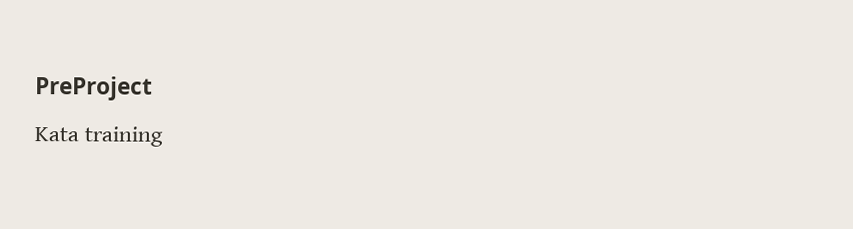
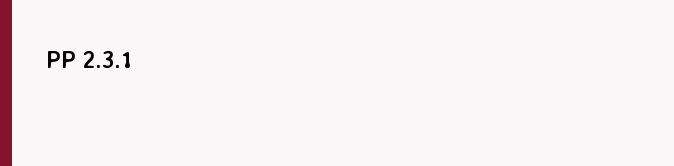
[35,76,153,101] [34,126,164,147] PreProject // Kata training -> [46,51,132,68] PP 2.3.1

